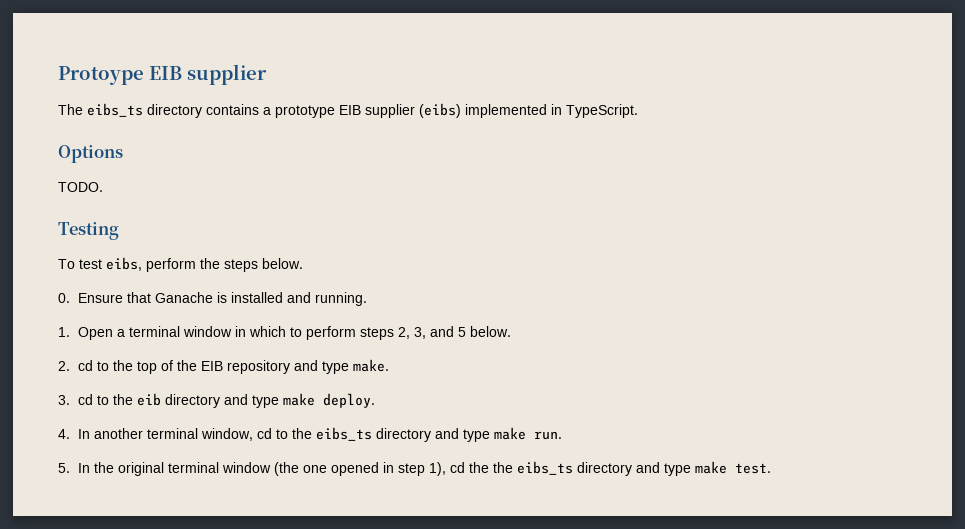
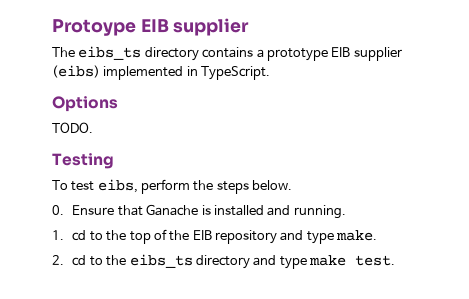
[78,326,512,340] [58,361,70,371] Open a terminal window in which to perform steps 2, 3, and 5 below. // 2. -> (64, 235) none
[58,393,376,408] [58,427,563,442] [58,462,514,476] 3. cd to the eib directory and type make deploy. // 4. In another terminal window, cd to the eibs_ts directory and type make run. // 5. In the original terminal window (the one opened in step 1), cd the the -> [52,255,127,266] 2. cd to the

